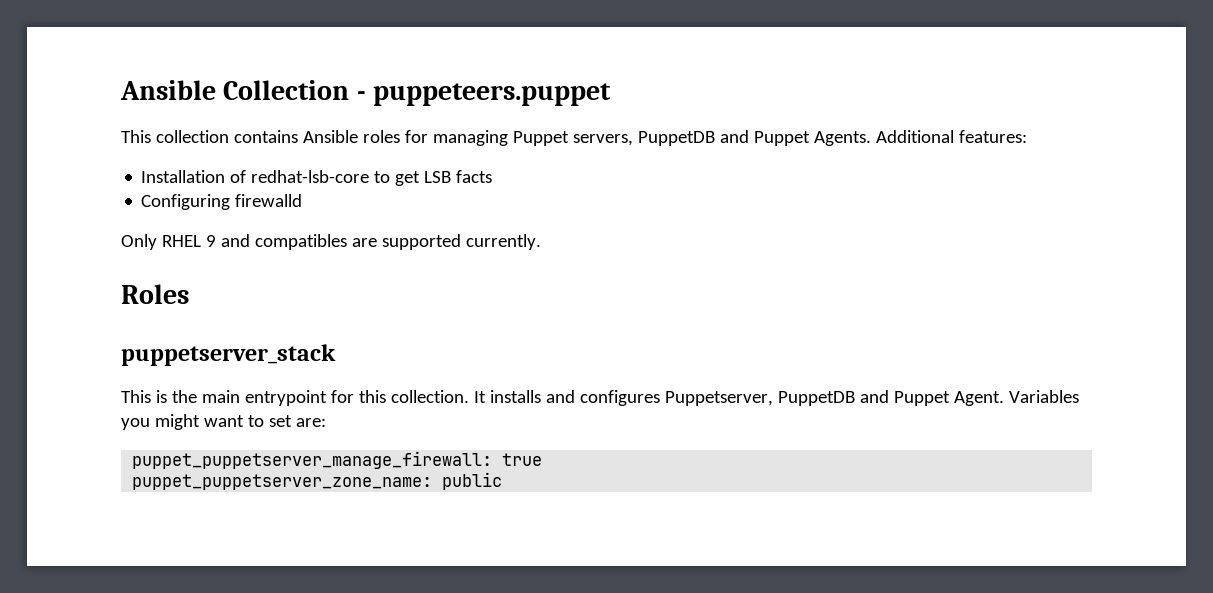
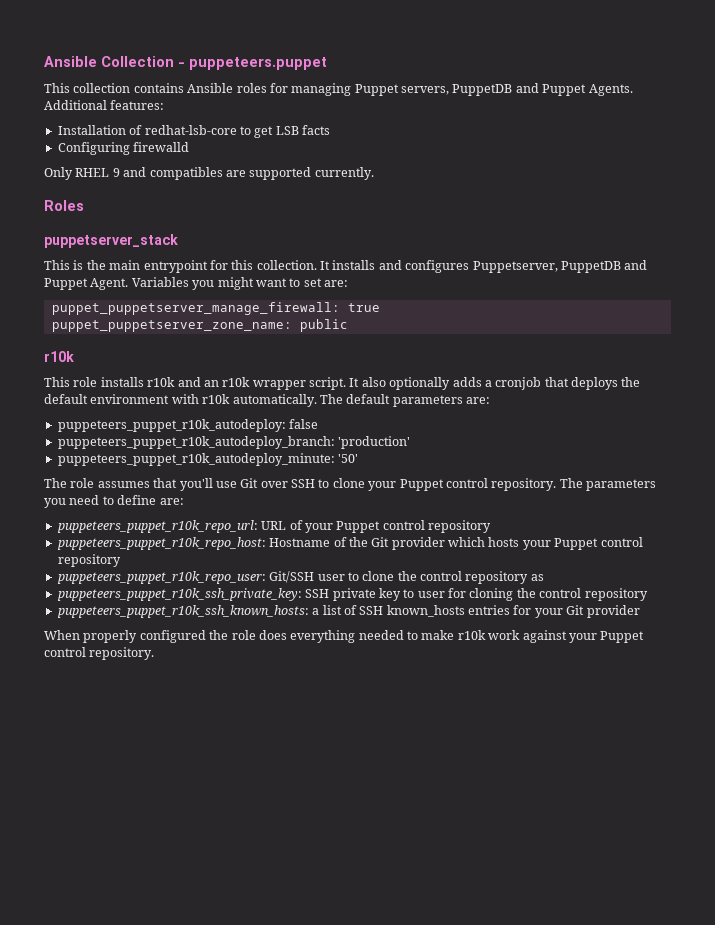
(503, 481) none -> [44,351,74,362] [44,377,641,390] [44,394,490,407] [57,419,319,432] [57,436,411,449] [57,453,359,466] [44,478,656,491] [44,495,184,508] [56,520,491,533] [56,537,643,550] [57,554,121,567] [56,571,544,584] [56,588,648,601] [56,605,640,618] [44,630,645,643] [44,647,155,660] // r10k // This role installs r10k and an r10k wrapper script. It also optionally adds a cronjob that deploys the default environment with r10k automatically. The default parameters are: // puppeteers_puppet_r10k_autodeploy: false // puppeteers_puppet_r10k_autodeploy_branch: 'production' // puppeteers_puppet_r10k_autodeploy_minute: '50' // The role assumes that you'll use Git over SSH to clone your Puppet control repository. The parameters you need to define are: // puppeteers_puppet_r10k_repo_url: URL of your Puppet control repository // puppeteers_puppet_r10k_repo_host: Hostname of the Git provider which hosts your Puppet control repository // puppeteers_puppet_r10k_repo_user: Git/SSH user to clone the control repository as // puppeteers_puppet_r10k_ssh_private_key: SSH private key to user for cloning the control repository // puppeteers_puppet_r10k_ssh_known_hosts: a list of SSH known_hosts entries for your Git provider // When properly configured the role does everything needed to make r10k work against your Puppet control repository.

